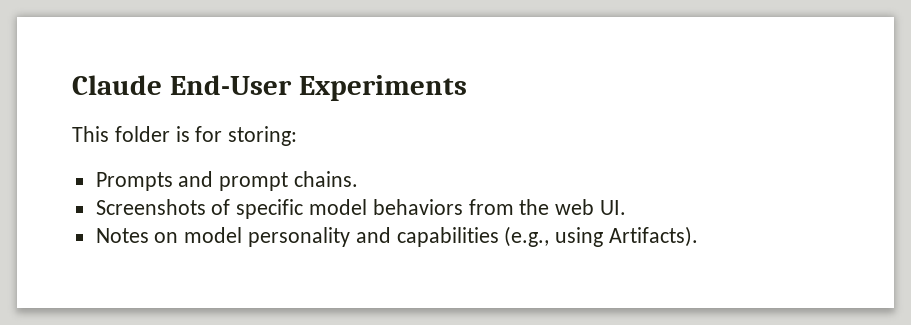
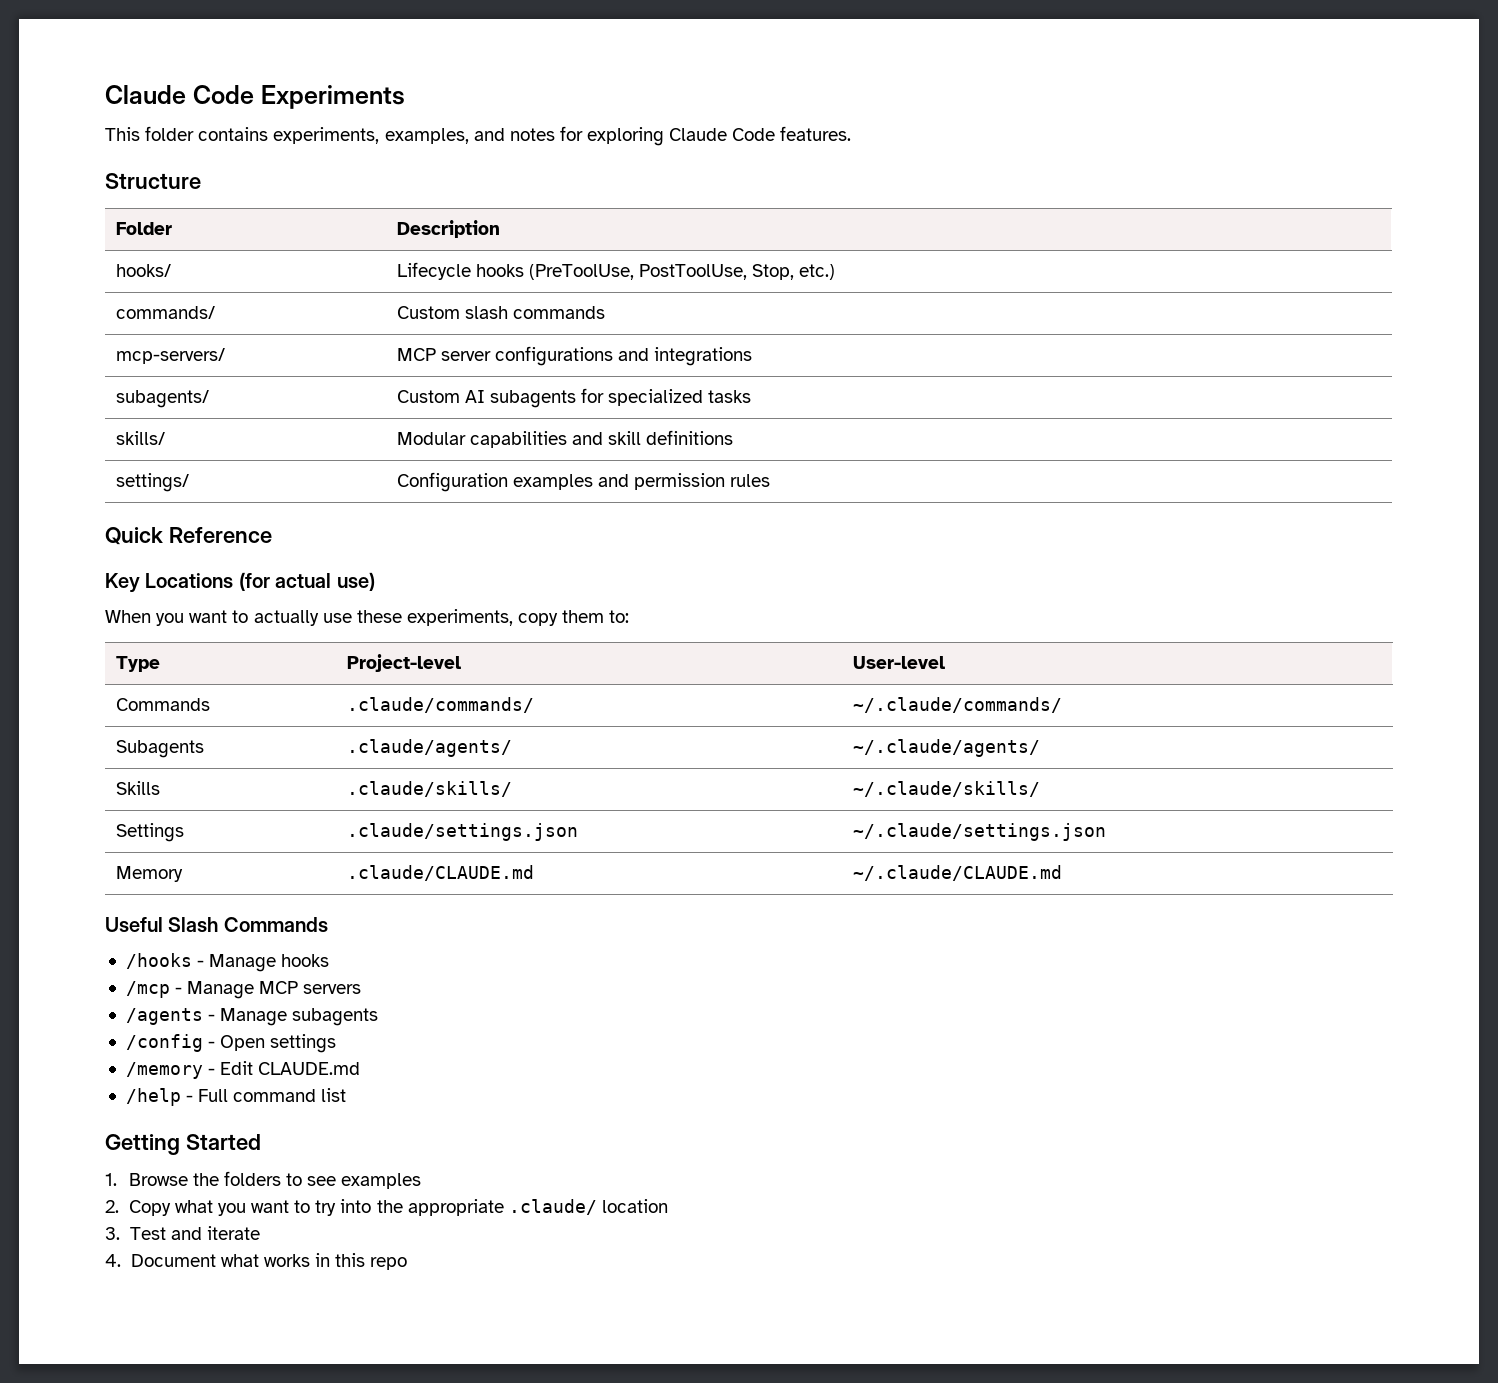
[72,75,292,95] Claude End-User -> [105,85,254,104] Claude Code
[175,126,298,146] [95,171,359,191] [95,199,627,219] [95,226,699,247] is for storing: // Prompts and prompt chains. // Screenshots of specific model behaviors from the web UI. // Notes on model personality and capabilities (e.g., using Artifacts). -> [198,126,852,146] [105,173,201,189] [115,222,172,235] [396,220,500,238] [115,264,171,277] [396,262,836,280] [115,306,215,319] [396,306,605,319] [115,348,225,364] [396,346,753,366] [115,390,209,408] [396,388,752,408] [115,431,165,445] [396,430,734,448] [115,473,189,492] [396,472,771,492] [105,527,272,545] [105,572,375,593] [105,609,630,626] [115,656,160,672] [346,654,461,672] [852,656,945,669] [115,698,210,711] [346,697,534,713] [852,697,1062,713] [115,740,204,758] [346,739,512,757] [852,739,1040,757] [115,781,160,795] [346,781,512,797] [852,781,1040,797] [115,823,184,842] [346,823,578,841] [852,823,1106,841] [115,866,183,882] [346,865,534,881] [852,865,1062,881] [105,917,328,932] [125,953,330,972] [125,981,362,999] [125,1008,379,1026] [125,1034,337,1053] [125,1061,361,1079] [125,1088,347,1106] [105,1134,261,1155] [105,1171,422,1189] [105,1199,668,1216] [105,1226,260,1240] [105,1253,408,1270] contains experiments, examples, and notes for exploring Claude Code features. // Structure // Folder | Description // hooks/ | Lifecycle hooks (PreToolUse, PostToolUse, Stop, etc.) // commands/ | Custom slash commands // mcp-servers/ | MCP server configurations and integrations // subagents/ | Custom AI subagents for specialized tasks // skills/ | Modular capabilities and skill definitions // settings/ | Configuration examples and permission rules // Quick Reference // Key Locations (for actual use) // When you want to actually use these experiments, copy them to: // Type | Project-level | User-level // Commands | .claude/commands/ | ~/.claude/commands/ // Subagents | .claude/agents/ | ~/.claude/agents/ // Skills | .claude/skills/ | ~/.claude/skills/ // Settings | .claude/settings.json | ~/.claude/settings.json // Memory | .claude/CLAUDE.md | ~/.claude/CLAUDE.md // Useful Slash Commands // /hooks - Manage hooks // /mcp - Manage MCP servers // /agents - Manage subagents // /config - Open settings // /memory - Edit CLAUDE.md // /help - Full command list // Getting Started // 1. Browse the folders to see examples // 2. Copy what you want to try into the appropriate .claude/ location // 3. Test and iterate // 4. Document what works in this repo

